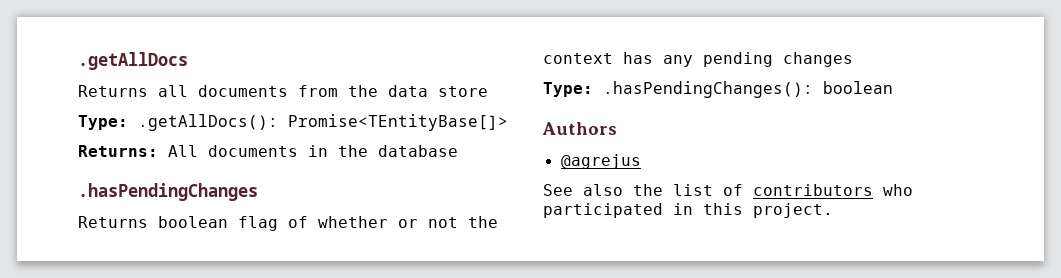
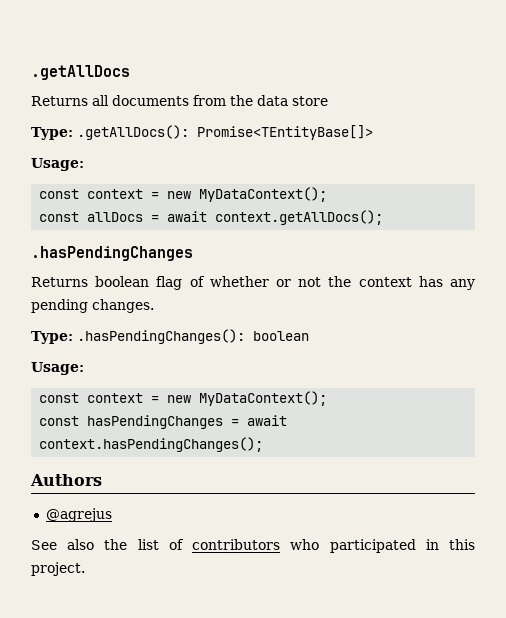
[78,145,458,157] Returns: All documents in the database -> [31,158,84,171] [39,187,328,202] [39,210,384,225] Usage: // const context = new MyDataContext(); // const allDocs = await context.getAllDocs();
[783,52,853,67] changes -> [92,299,154,313] changes.
(893, 87) none -> [31,362,84,375] [39,391,328,406] [39,415,288,429] [39,437,264,452] // Usage: // const context = new MyDataContext(); // const hasPendingChanges = await context.hasPendingChanges();

